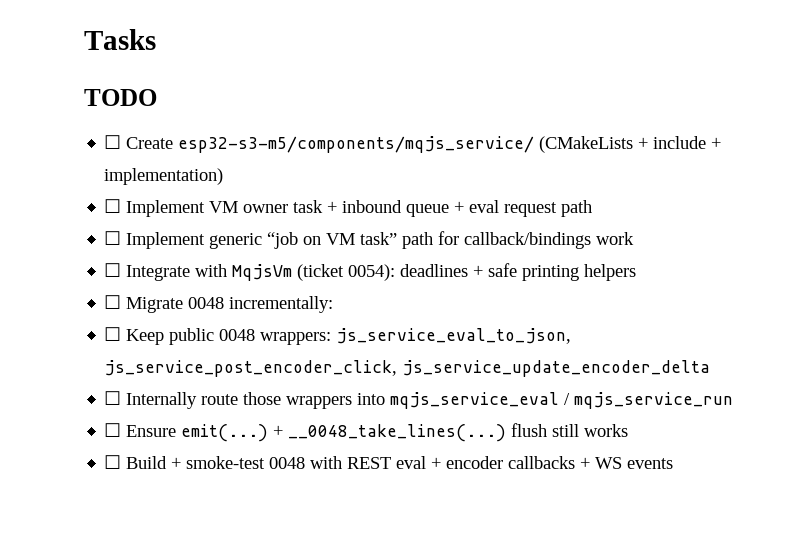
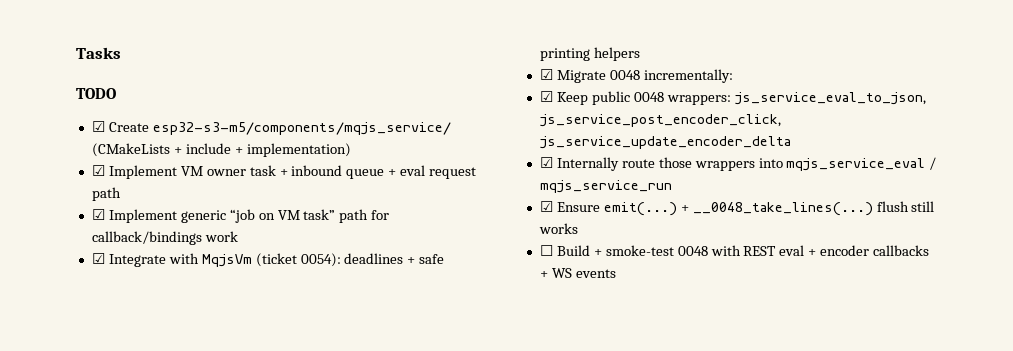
[104,135,122,149] ☐ -> [91,121,105,132] ☑
[104,199,122,213] ☐ -> [91,165,105,176] ☑
[104,231,122,245] ☐ -> [91,209,105,220] ☑
[104,263,122,277] ☐ -> [91,253,105,264] ☑
[104,295,122,309] ☐ -> [539,69,553,80] ☑
[104,327,122,341] ☐ -> [539,91,553,102] ☑
[104,391,122,405] ☐ -> [539,157,553,168] ☑
[104,423,122,437] ☐ -> [539,201,553,212] ☑

